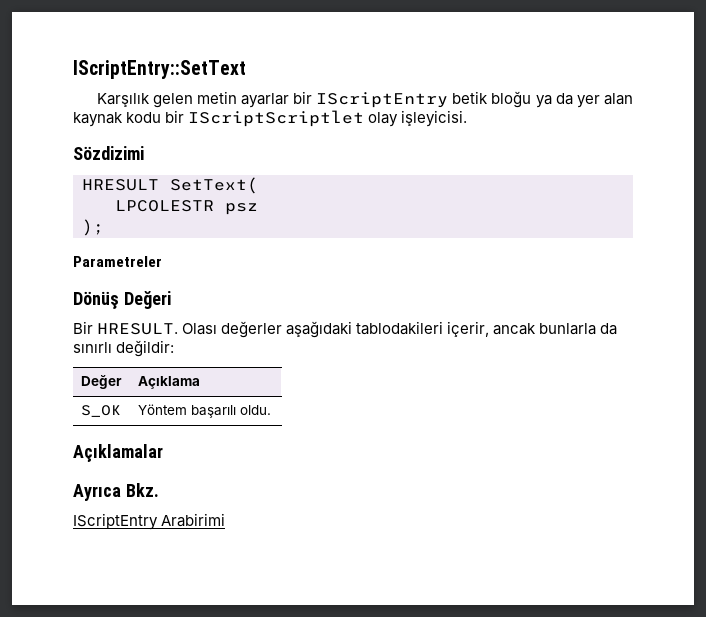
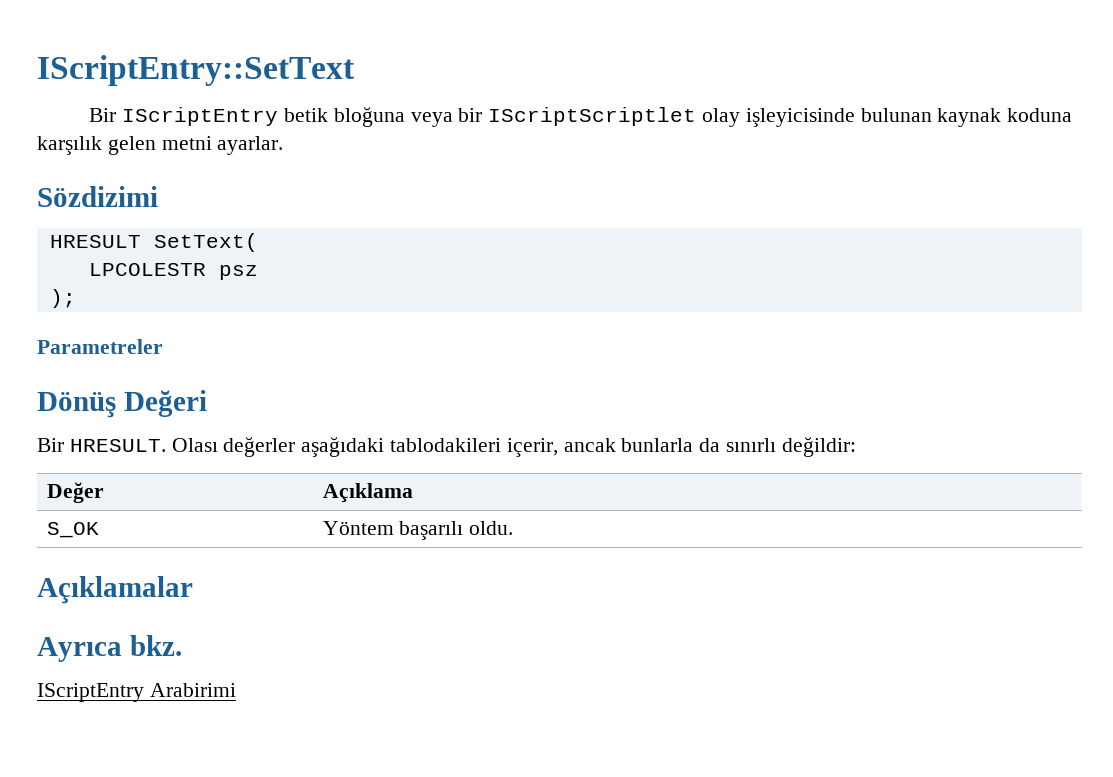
[97,91,633,108] [73,110,468,127] Karşılık gelen metin ayarlar bir IScriptEntry betik bloğu ya da yer alan kaynak kodu bir IScriptScriptlet olay işleyicisi. -> [89,107,1073,127] [37,136,284,155] Bir IScriptEntry betik bloğuna veya bir IScriptScriptlet olay işleyicisinde bulunan kaynak koduna karşılık gelen metni ayarlar.
[125,483,159,497] Bkz. -> [129,635,182,656] bkz.

